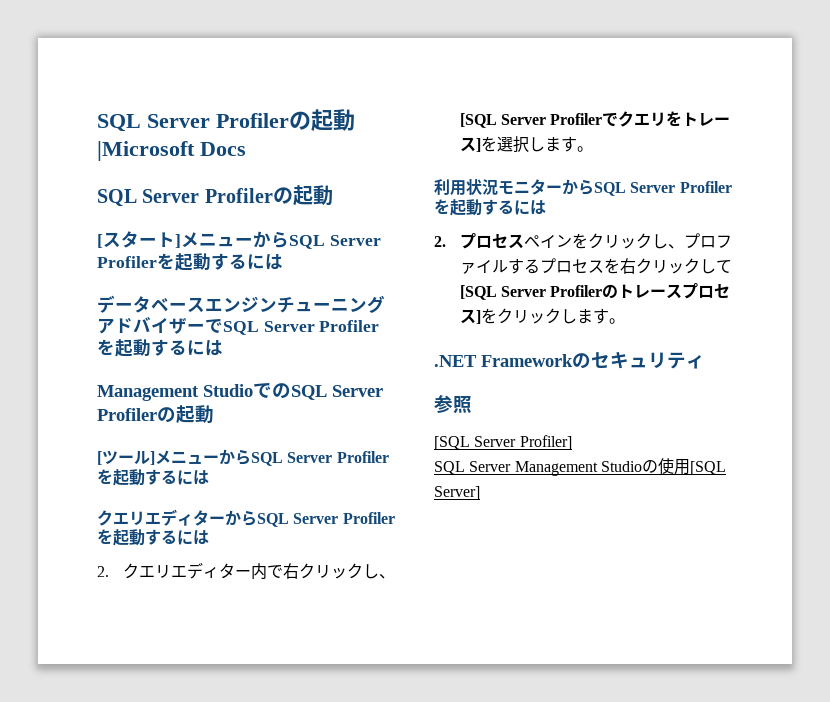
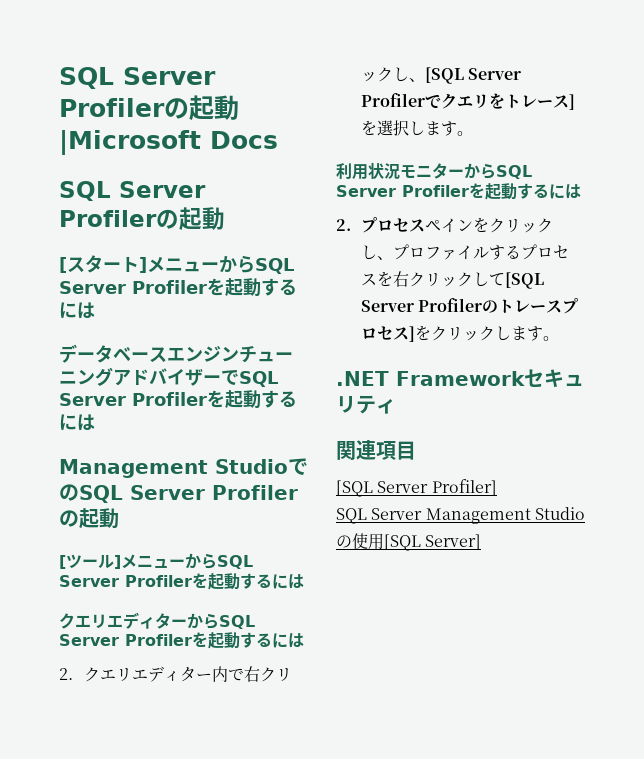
[572,353,591,369] の -> (525, 378) none
[434,395,472,414] 参照 -> [336,439,416,460] 関連項目

